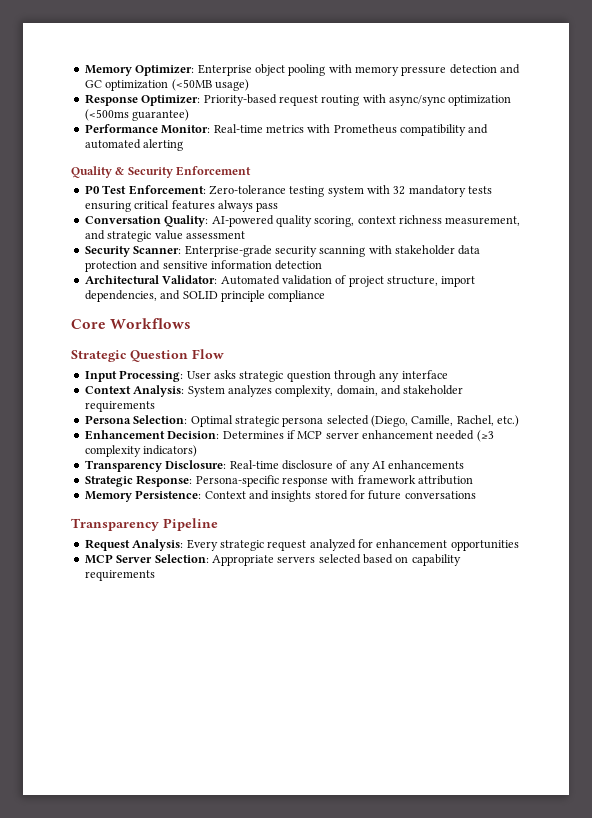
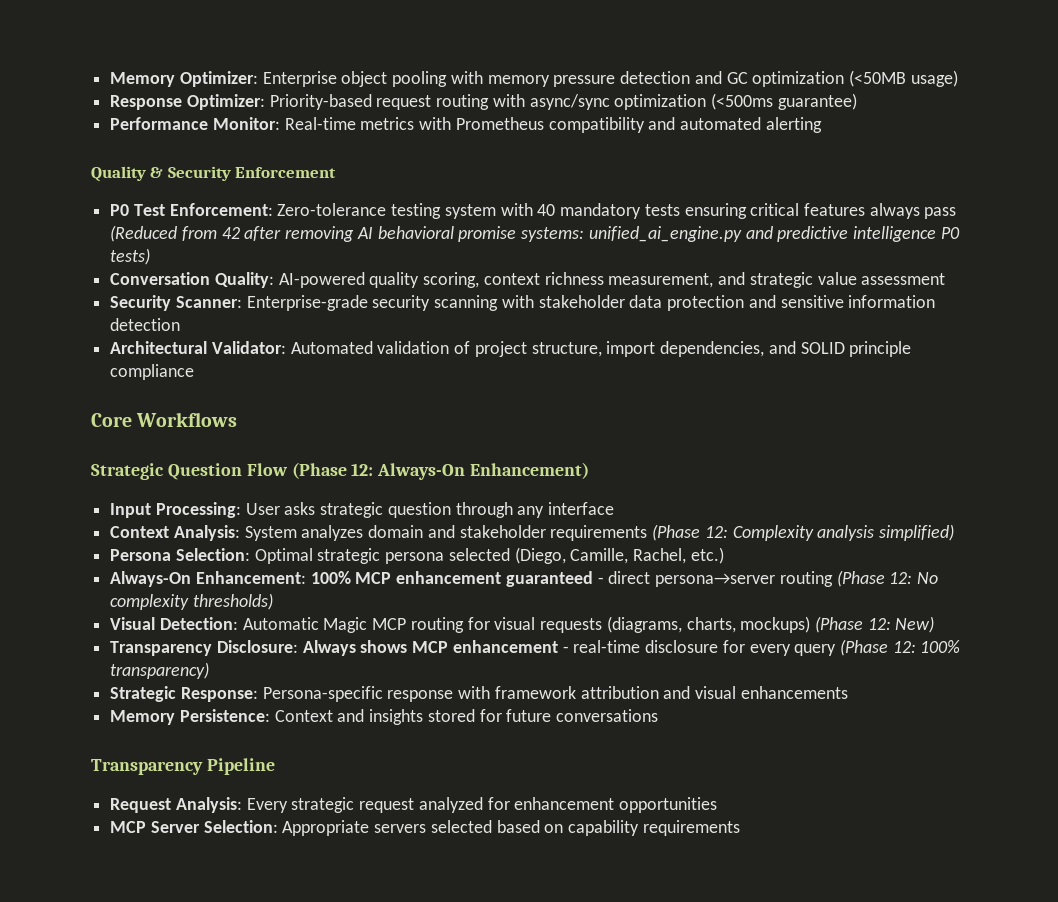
[393,186,406,195] 32 -> [537,204,556,216] 40
(279, 207) none -> [110,225,960,242] [110,248,151,265] (Reduced from 42 after removing AI behavioral promise systems: unified_ai_engine.py and predictive intelligence P0 tests)
(224, 354) none -> [291,462,590,480] (Phase 12: Always-On Enhancement)
[275,385,378,397] complexity, domain, -> [368,525,424,538] domain
(155, 406) none -> [652,524,954,541] (Phase 12: Complexity analysis simplified)
[84,430,494,442] [84,445,198,457] [84,460,465,472] Enhancement Decision: Determines if MCP server enhancement needed (≥3 complexity indicators) // Transparency Disclosure: Real-time disclosure of any AI enhancements -> [110,570,938,587] [110,593,273,610] [110,616,935,633] [110,639,961,656] [110,662,210,679] Always-On Enhancement: 100% MCP enhancement guaranteed - direct persona→server routing (Phase 12: No complexity thresholds) // Visual Detection: Automatic Magic MCP routing for visual requests (diagrams, charts, mockups) (Phase 12: New) // Transparency Disclosure: Always shows MCP enhancement - real-time disclosure for every query (Phase 12: 100% transparency)
(473, 480) none -> [663,686,848,699] and visual enhancements

